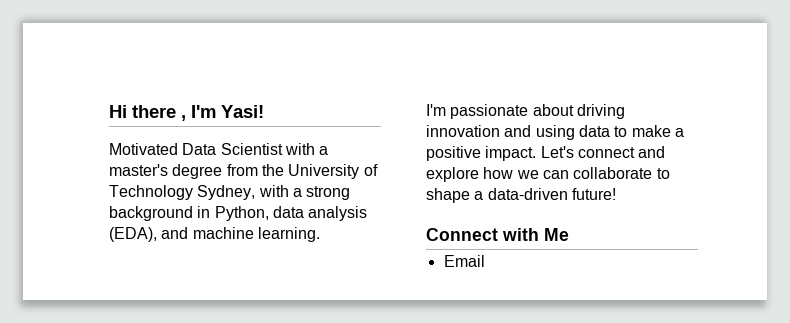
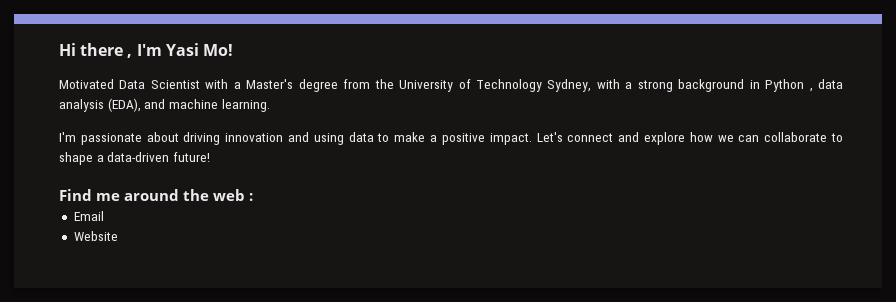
[221,105,264,118] Yasi! -> [165,43,233,56] Yasi Mo!
[109,164,168,176] master's -> [246,79,294,89] Master's
[214,206,269,221] Python, -> [765,79,813,92] Python ,
[426,228,569,241] Connect with Me -> [59,189,254,201] Find me around the web :
(485, 261) none -> [73,231,118,241] // Website

